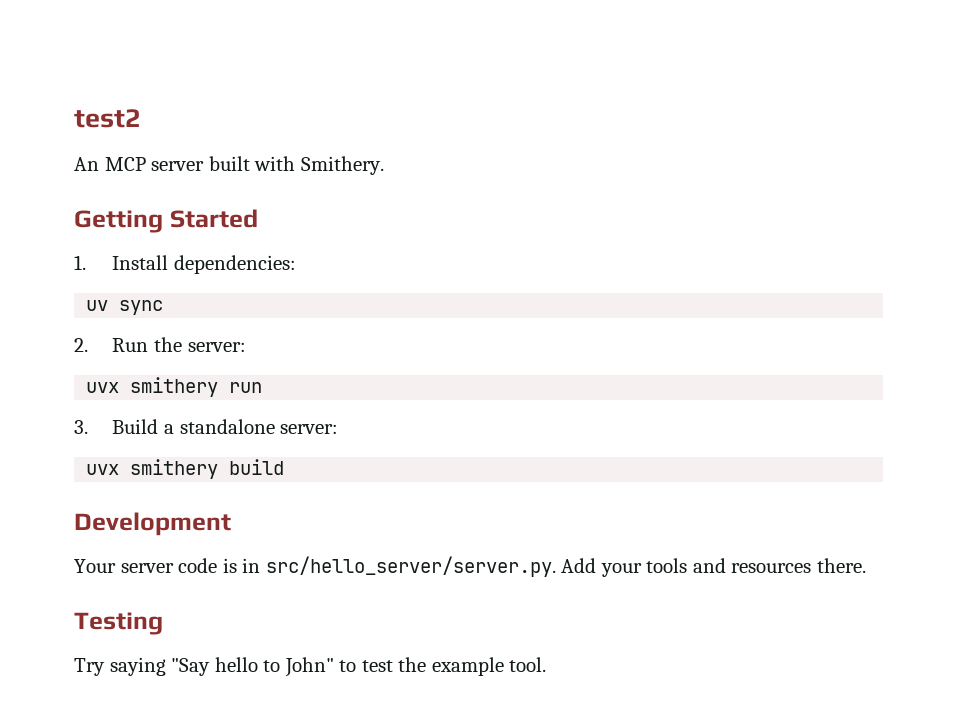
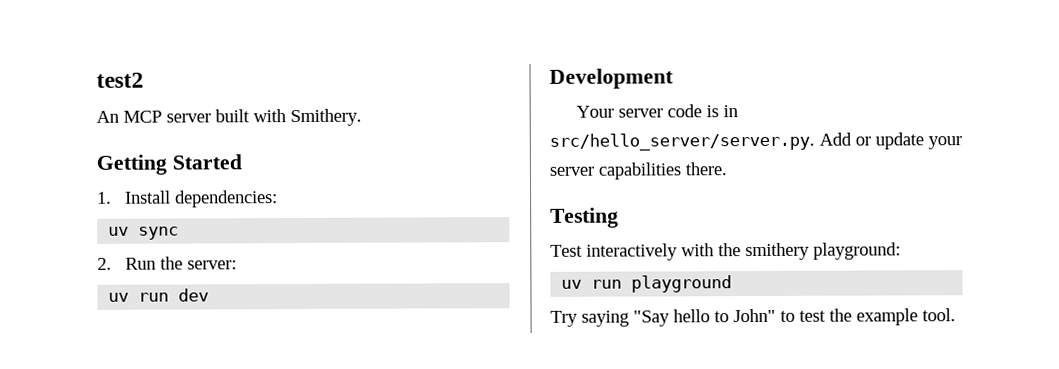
[86,377,263,397] [74,419,339,434] [86,459,285,479] uvx smithery run // 3. Build a standalone server: // uvx smithery build -> [108,288,210,302] uv run dev
[600,558,866,577] [74,612,163,635] your tools and resources there. // Testing -> [855,132,962,150] [549,162,727,180] [550,207,619,228] [550,242,901,261] [561,275,733,293] or update your server capabilities there. // Testing // Test interactively with the smithery playground: // uv run playground

